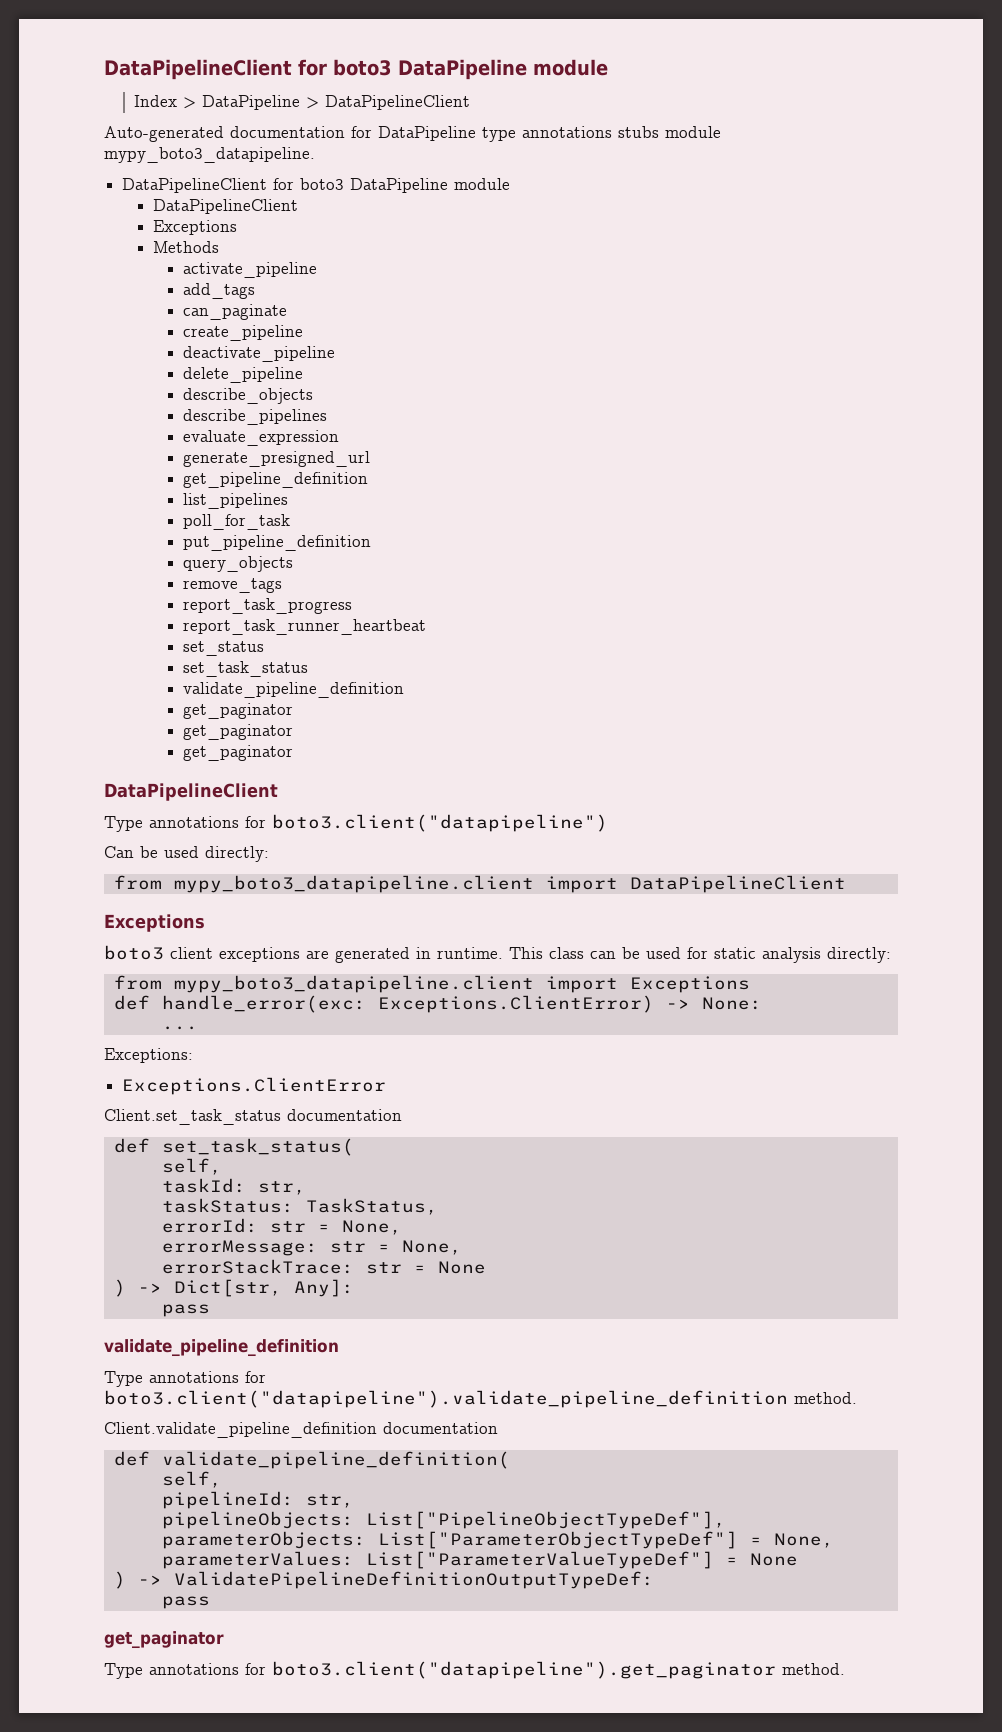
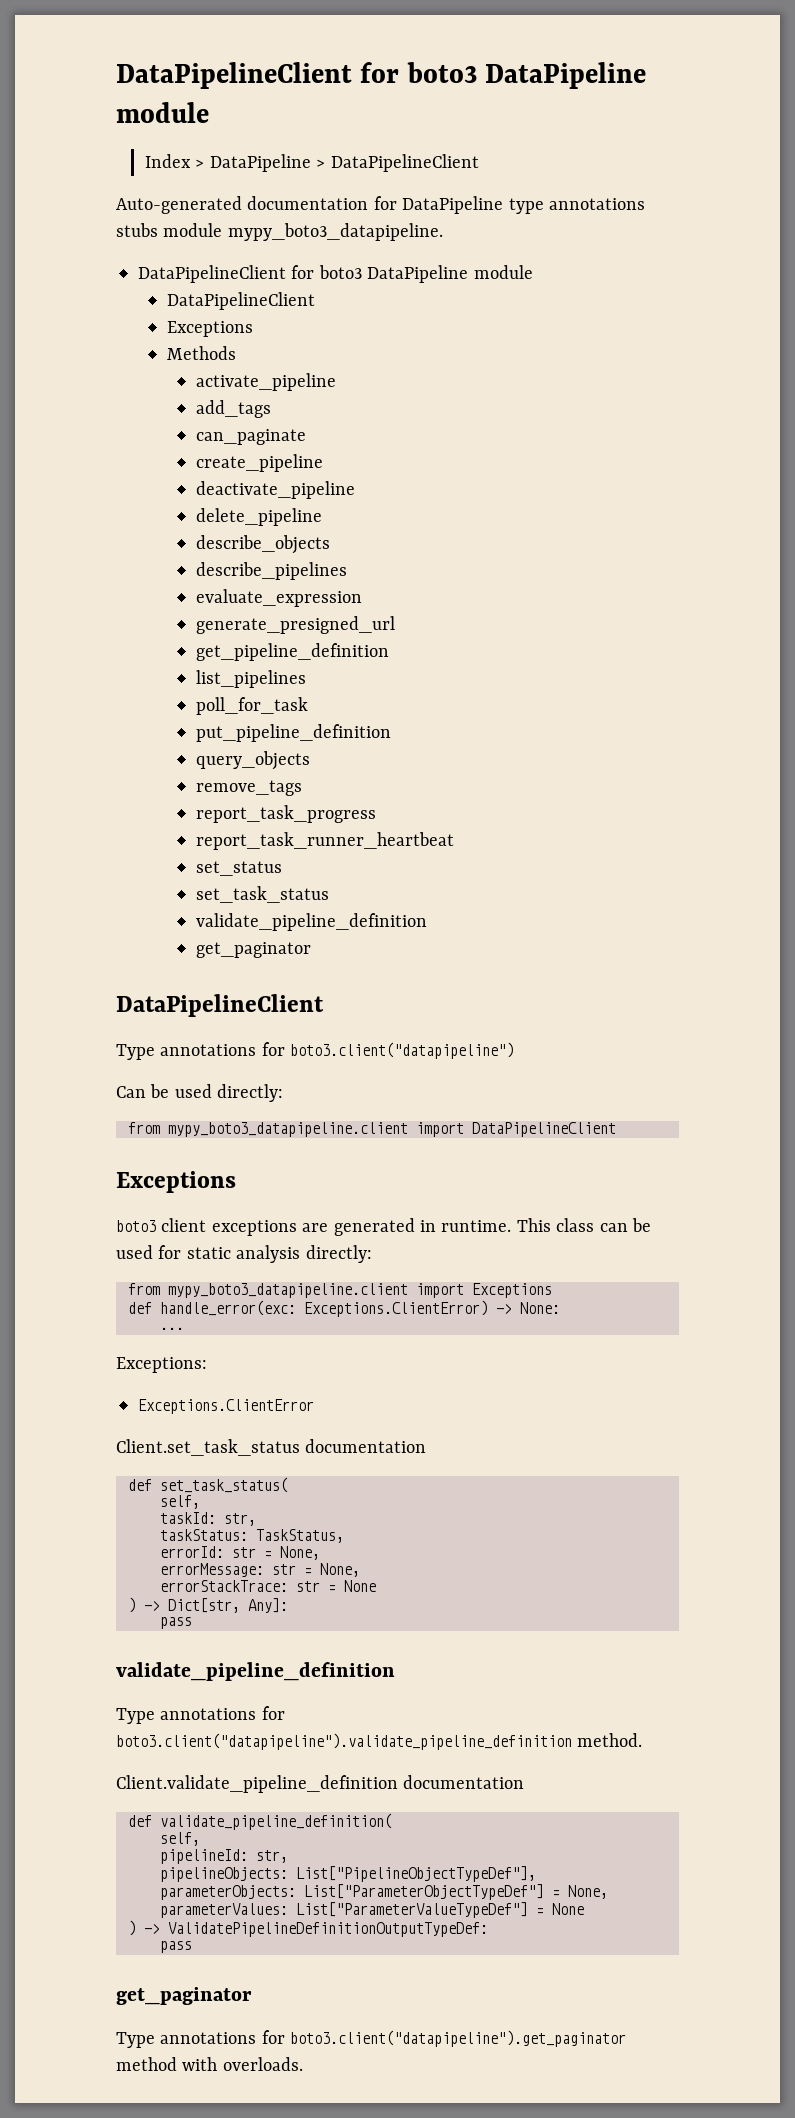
[182,724,293,740] [182,745,293,761] // get_paginator // get_paginator -> (311, 950) none
[782,1663,845,1675] method. -> [116,2057,303,2071] method with overloads.

